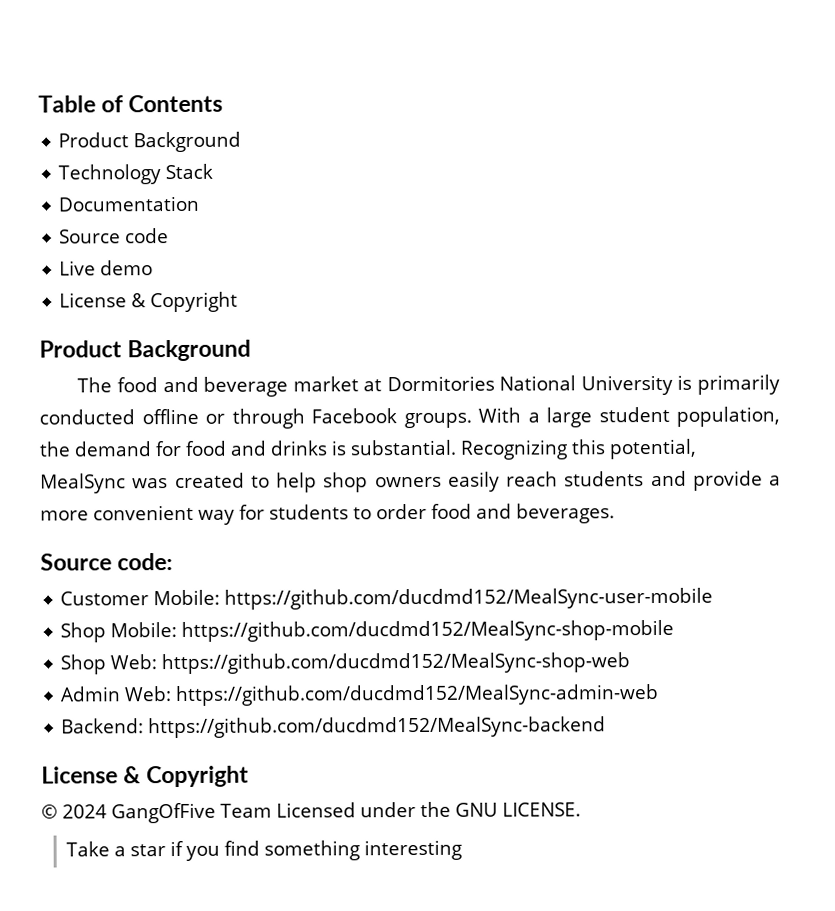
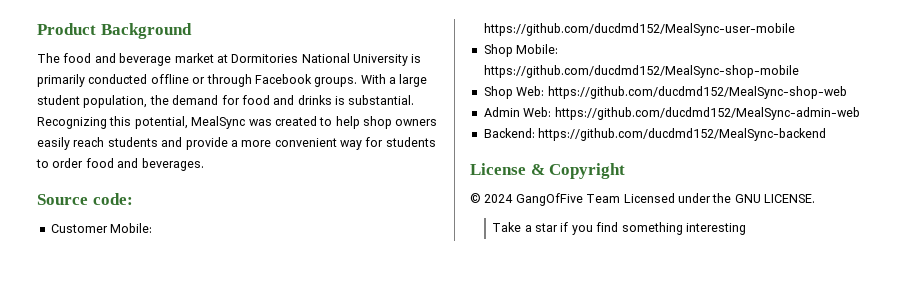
[38,94,224,113] [58,131,242,153] [58,163,214,185] [58,195,200,212] [59,228,170,244] [59,260,154,276] [59,291,239,313] Table of Contents // Product Background // Technology Stack // Documentation // Source code // Live demo // License & Copyright // -> (37, 29) none

